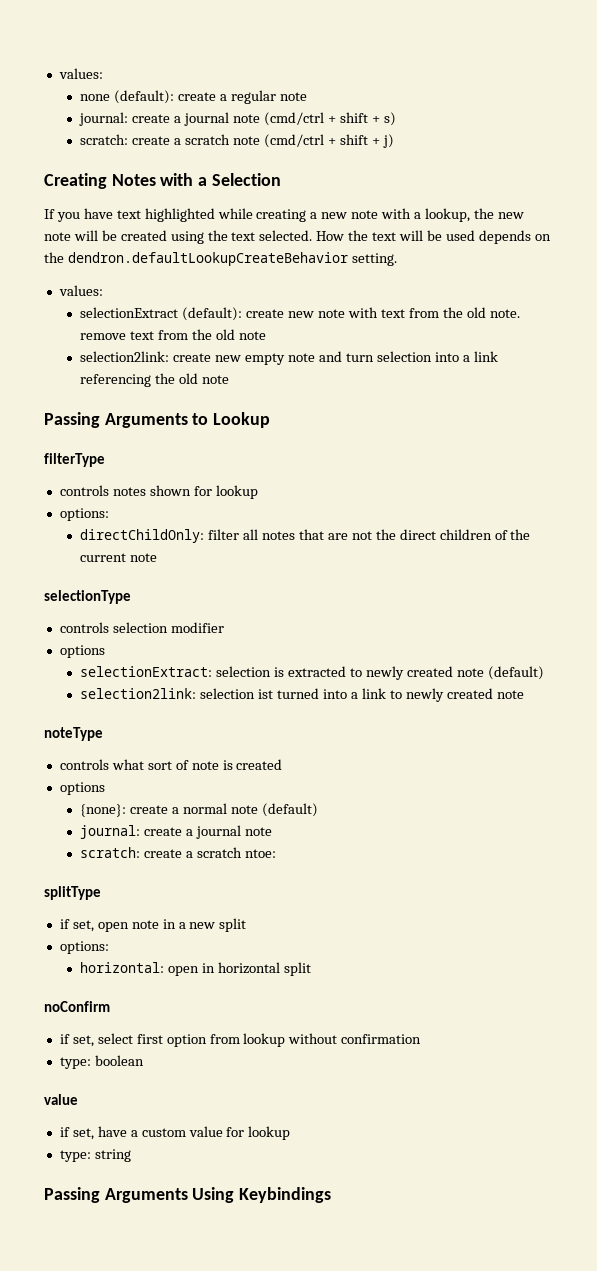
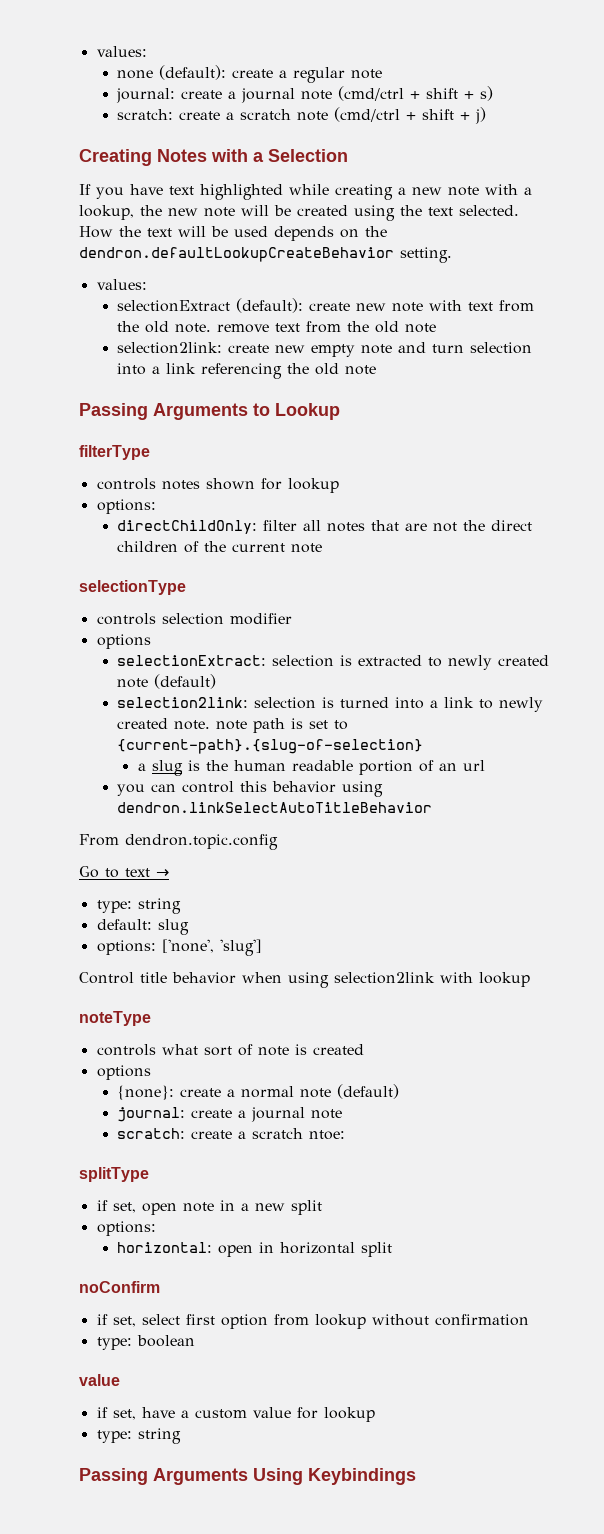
[258,689,274,699] ist -> [322,697,335,708] is
[496,690,524,699] note -> [174,718,349,733] [117,739,424,754] [137,760,485,776] [117,781,384,797] [117,802,433,813] [79,834,278,850] [79,866,169,878] [96,898,181,914] [96,919,189,935] [96,939,262,956] [79,972,530,988] note. note path is set to {current-path}.{slug-of-selection} // a slug is the human readable portion of an url // you can control this behavior using dendron.linkSelectAutoTitleBehavior // From dendron.topic.config // Go to text → // type: string // default: slug // options: ['none', 'slug'] // Control title behavior when using selection2link with lookup

